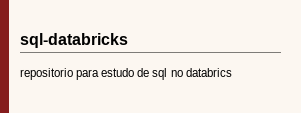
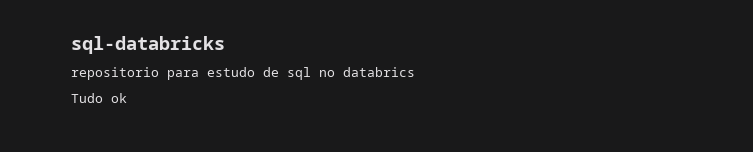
(232, 72) none -> [71,93,127,103] // Tudo ok

